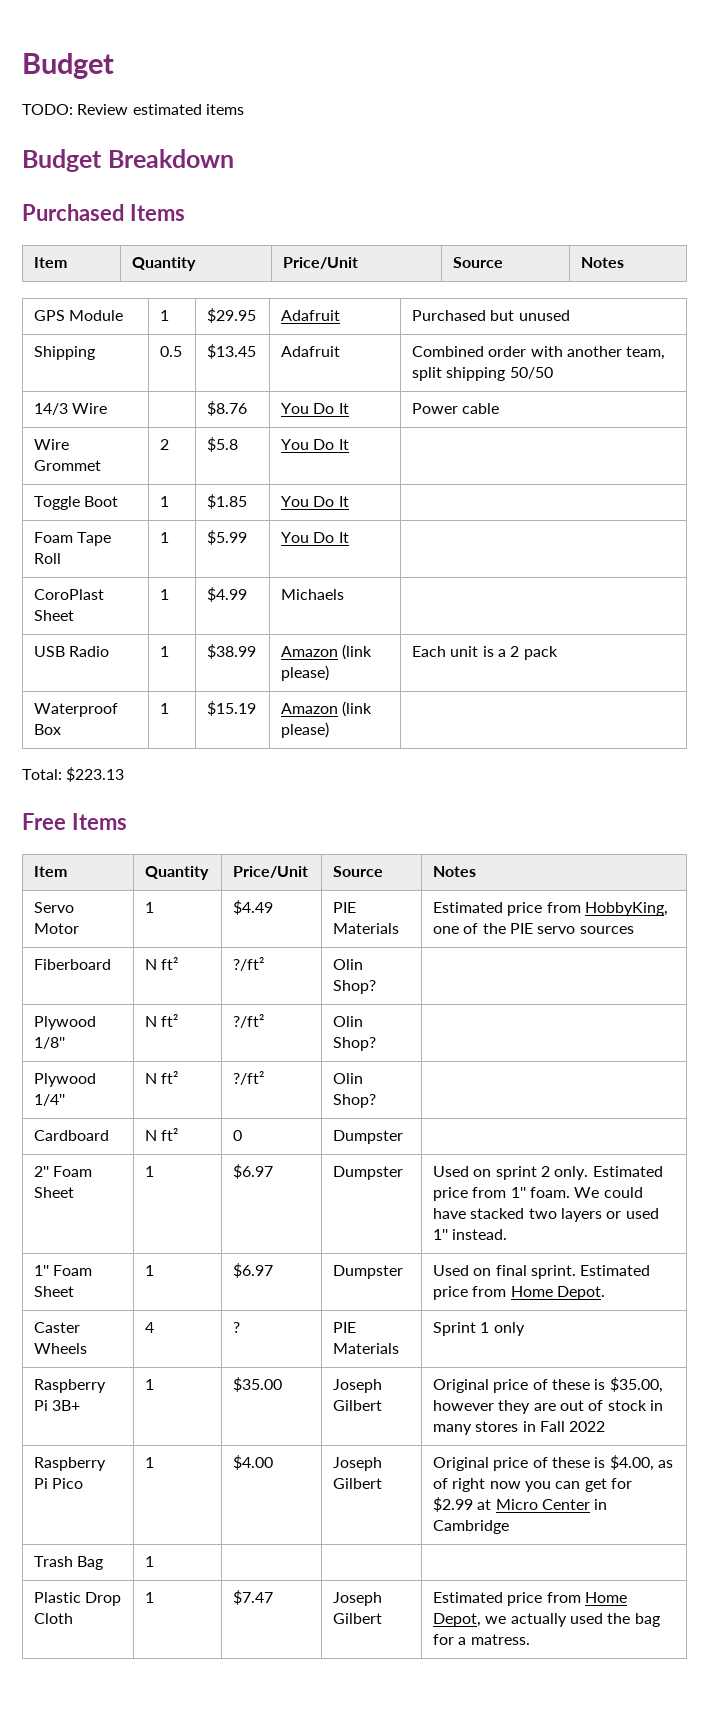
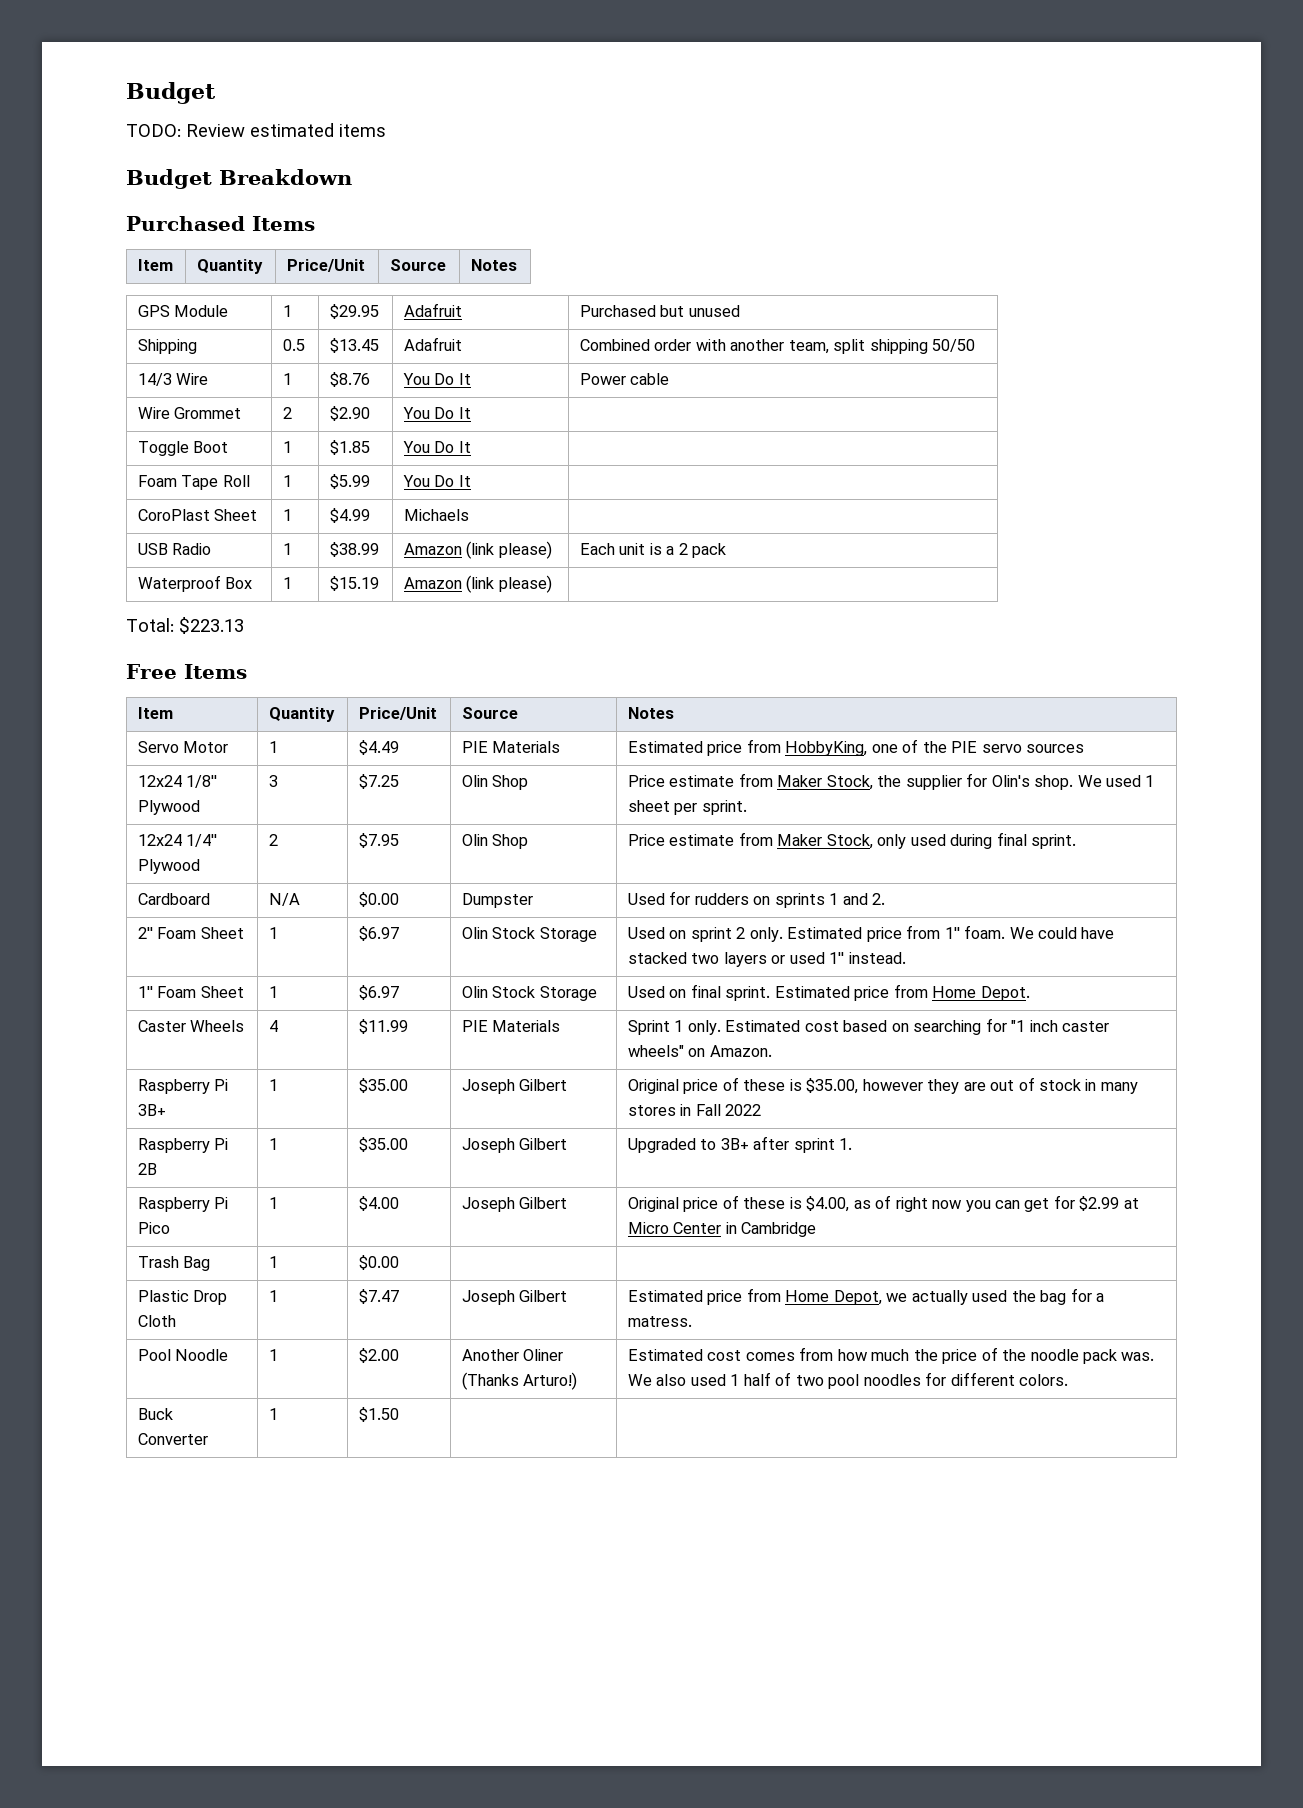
(108, 408) none -> [282,373,292,385] 1
[206,437,238,452] $5.8 -> [329,406,370,421] $2.90
[33,959,111,970] [144,957,179,970] [232,957,264,971] [332,959,363,970] [332,980,376,994] [33,1016,96,1030] [33,1037,65,1049] [144,1014,179,1027] [232,1014,264,1028] [332,1016,363,1027] [332,1037,376,1051] [33,1073,96,1087] [33,1094,65,1106] [144,1071,179,1084] [232,1071,264,1085] [332,1073,363,1084] [332,1094,376,1108] [33,1130,109,1141] [144,1128,179,1141] [232,1130,242,1141] [332,1130,403,1144] Fiberboard | N ft² | ?/ft² | Olin Shop? | // Plywood 1/8'' | N ft² | ?/ft² | Olin Shop? | // Plywood 1/4'' | N ft² | ?/ft² | Olin Shop? | // Cardboard | N ft² | 0 | Dumpster | -> [137,775,218,788] [137,800,200,815] [268,775,278,787] [358,774,399,789] [461,775,529,790] [627,773,1155,790] [627,800,747,815] [137,834,218,847] [137,859,200,874] [268,834,278,846] [358,833,399,848] [461,834,529,849] [627,832,1077,849] [137,893,210,905] [268,893,300,906] [358,892,399,907] [461,893,533,908] [627,891,886,908] 12x24 1/8'' Plywood | 3 | $7.25 | Olin Shop | Price estimate from Maker Stock, the supplier for Olin's shop. We used 1 sheet per sprint. // 12x24 1/4'' Plywood | 2 | $7.95 | Olin Shop | Price estimate from Maker Stock, only used during final sprint. // Cardboard | N/A | $0.00 | Dumpster | Used for rudders on sprints 1 and 2.
[332,1166,403,1180] Dumpster -> [461,927,597,942] Olin Stock Storage
[332,1265,403,1279] Dumpster -> [461,986,597,1001] Olin Stock Storage
[232,1322,240,1333] ? -> [358,1019,408,1034] $11.99
[493,1322,525,1336] only -> [687,1018,1109,1035] [627,1045,772,1057] only. Estimated cost based on searching for "1 inch caster wheels" on Amazon.
(606, 1426) none -> [137,1138,229,1153] [137,1163,157,1175] [268,1138,278,1150] [358,1137,408,1152] [461,1138,568,1153] [627,1136,853,1153] // Raspberry Pi 2B | 1 | $35.00 | Joseph Gilbert | Upgraded to 3B+ after sprint 1.
(154, 1561) none -> [358,1255,399,1270] $0.00
(530, 1639) none -> [137,1349,229,1361] [268,1349,278,1361] [358,1348,399,1363] [461,1349,564,1361] [461,1372,578,1390] [627,1347,1155,1364] [627,1372,1068,1389] [137,1408,173,1420] [137,1433,208,1445] [268,1408,278,1420] [358,1407,399,1422] // Pool Noodle | 1 | $2.00 | Another Oliner (Thanks Arturo!) | Estimated cost comes from how much the price of the noodle pack was. We also used 1 half of two pool noodles for different colors. // Buck Converter | 1 | $1.50 | |

